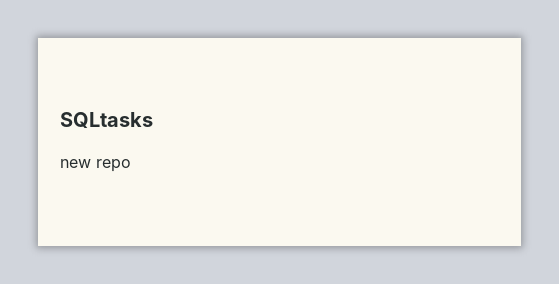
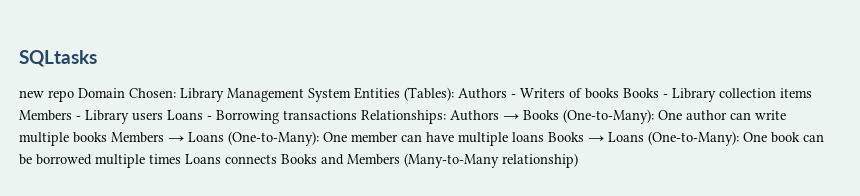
(131, 165) none -> [78,87,812,102] [19,109,786,124] [19,131,824,146] [19,153,578,168] Domain Chosen: Library Management System Entities (Tables): Authors - Writers of books Books - Library collection items Members - Library users Loans - Borrowing transactions Relationships: Authors → Books (One-to-Many): One author can write multiple books Members → Loans (One-to-Many): One member can have multiple loans Books → Loans (One-to-Many): One book can be borrowed multiple times Loans connects Books and Members (Many-to-Many relationship)

